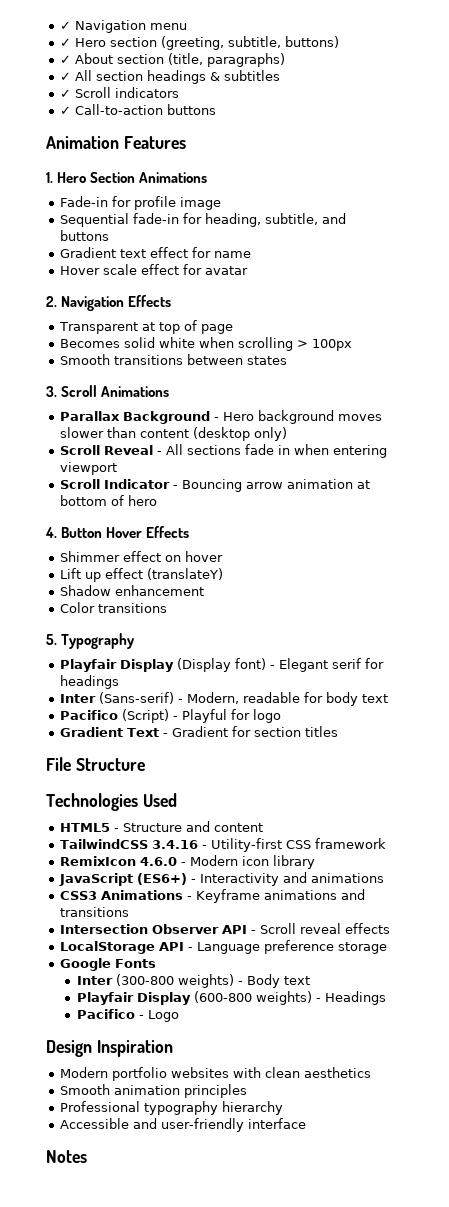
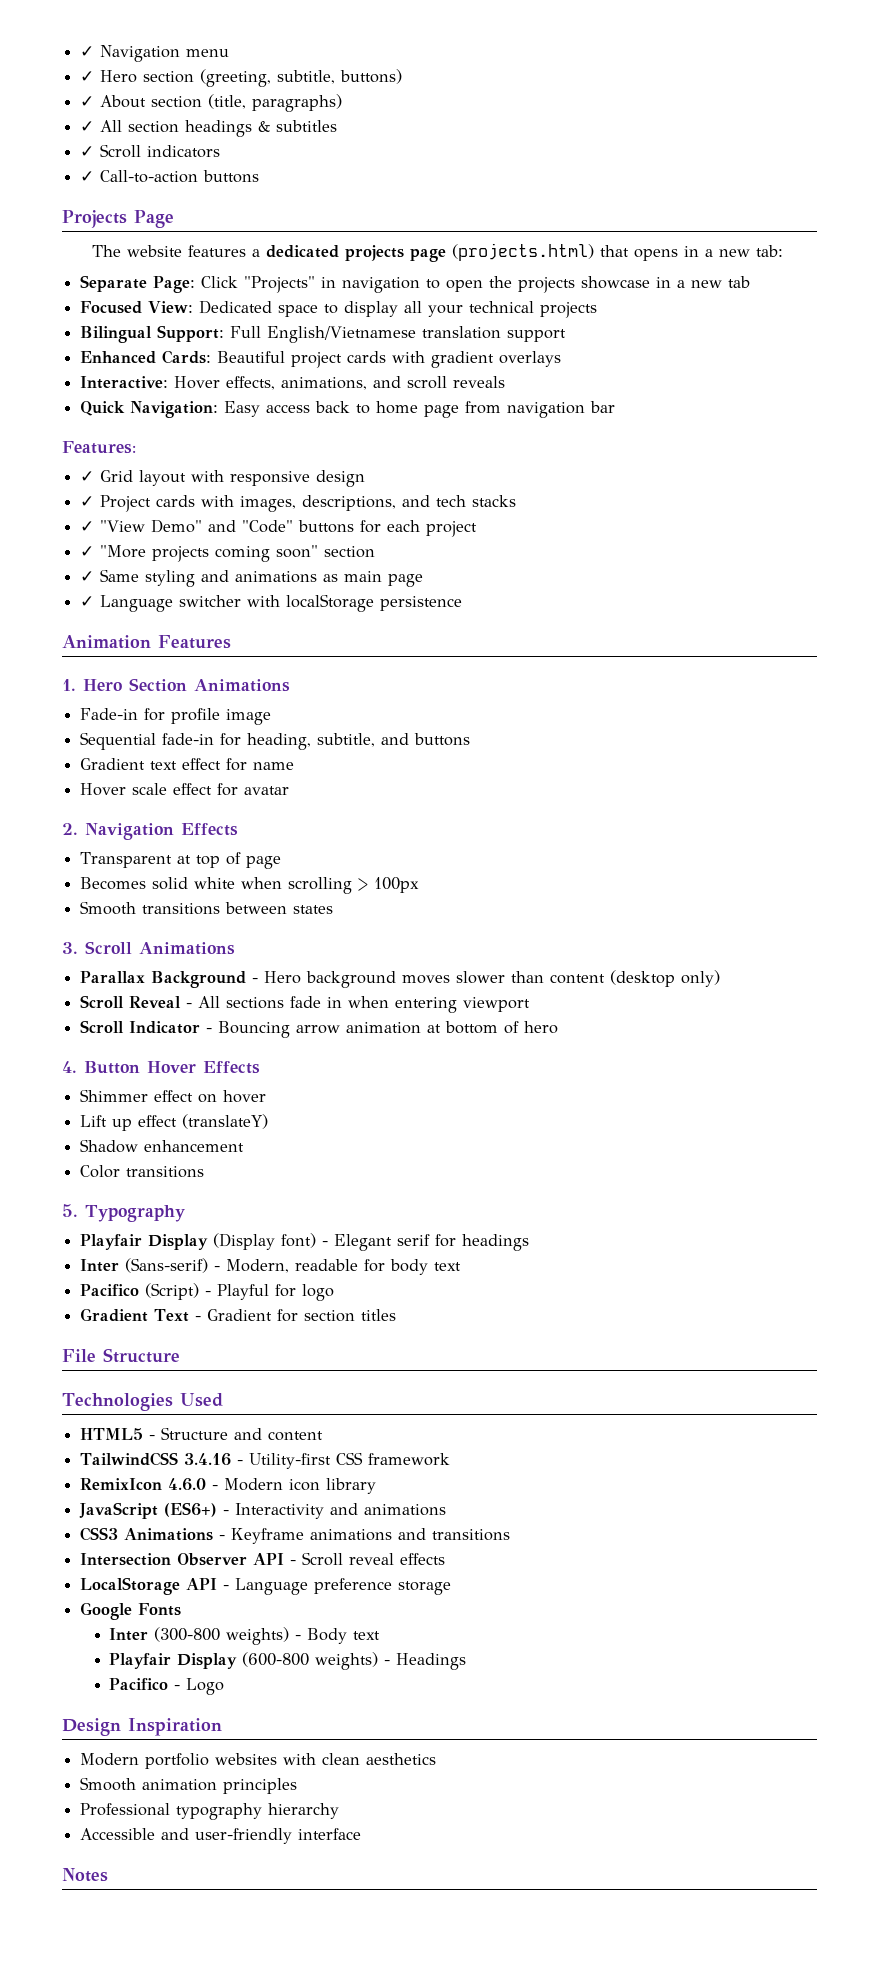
(217, 109) none -> [62,210,174,228] [92,243,784,262] [80,275,751,293] [80,300,598,318] [80,325,567,343] [80,350,562,368] [80,376,506,390] [80,401,616,418] [62,441,136,454] [80,470,366,487] [80,495,517,512] [80,519,478,537] [80,545,376,562] [80,569,424,587] [80,594,463,612] // Projects Page // The website features a dedicated projects page (projects.html) that opens in a new tab: // Separate Page: Click "Projects" in navigation to open the projects showcase in a new tab // Focused View: Dedicated space to display all your technical projects // Bilingual Support: Full English/Vietnamese translation support // Enhanced Cards: Beautiful project cards with gradient overlays // Interactive: Hover effects, animations, and scroll reveals // Quick Navigation: Easy access back to home page from navigation bar // Features: // ✓ Grid layout with responsive design // ✓ Project cards with images, descriptions, and tech stacks // ✓ "View Demo" and "Code" buttons for each project // ✓ "More projects coming soon" section // ✓ Same styling and animations as main page // ✓ Language switcher with localStorage persistence

